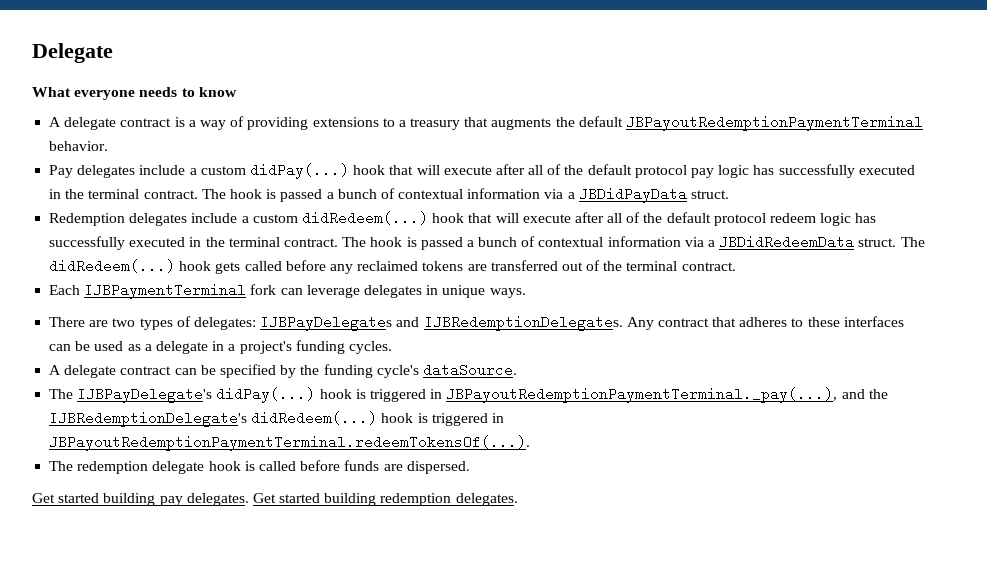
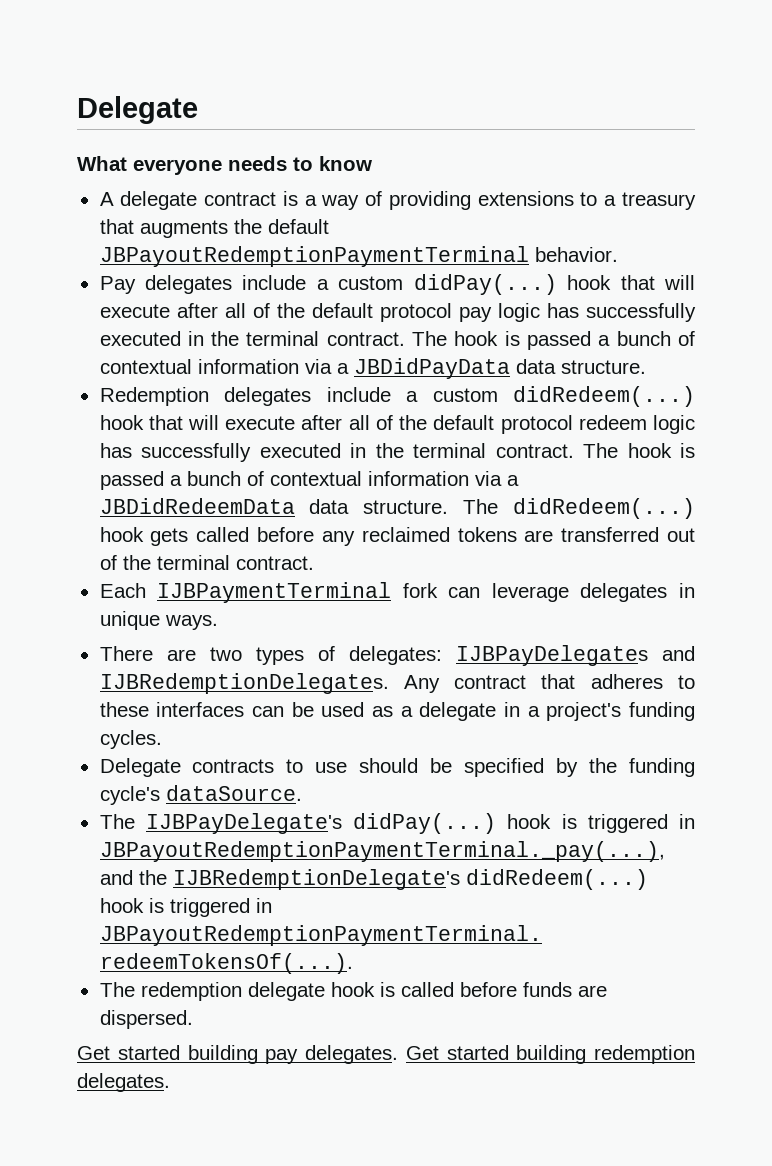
[691,190,730,199] struct. -> [515,359,646,374] data structure.
[858,238,897,247] struct. -> [309,499,449,514] data structure.
[49,365,197,378] A delegate contract can -> [99,758,419,777] Delegate contracts to use should

